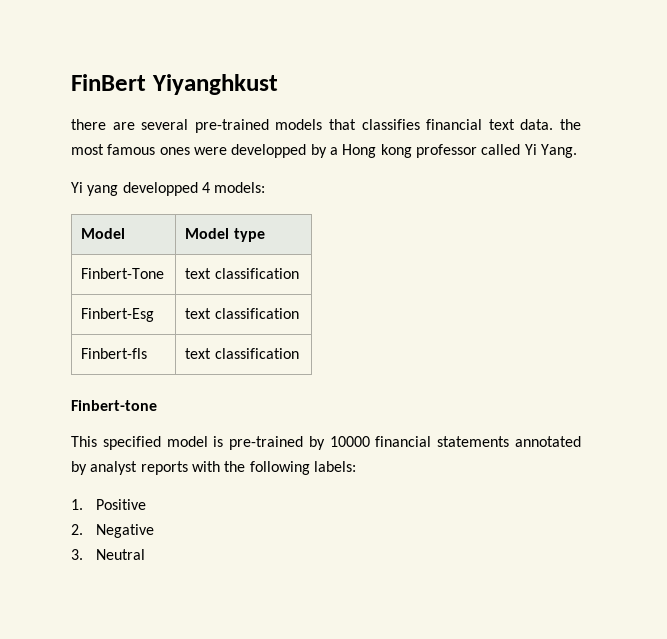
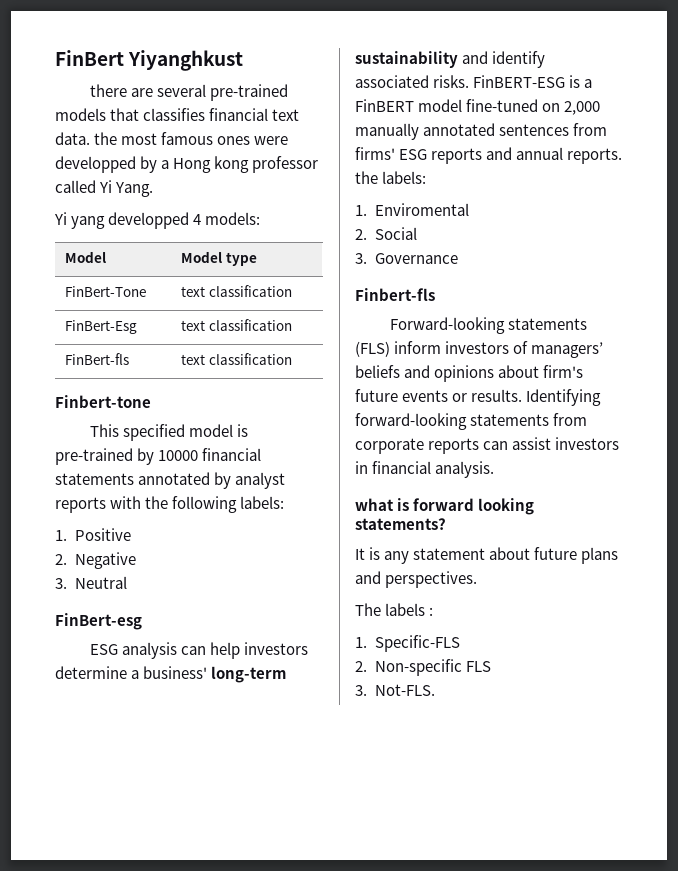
[81,268,165,279] [185,268,299,279] [81,308,155,322] [185,308,299,319] [81,348,148,359] Finbert-Tone | text classification // Finbert-Esg | text classification // Finbert-fls -> [65,286,147,297] [181,285,292,297] [65,320,138,334] [181,319,292,331] [65,353,130,365] FinBert-Tone | text classification // FinBert-Esg | text classification // FinBert-fls
(146, 554) none -> [55,613,142,630] [89,642,308,659] [55,666,287,683] [355,51,546,68] [355,75,593,88] [355,99,601,115] [355,123,608,140] [355,147,623,164] [355,171,427,184] [355,203,469,216] [355,227,417,240] [355,253,458,264] [355,288,435,301] [389,317,587,334] [355,341,604,358] [355,365,584,382] [355,389,602,406] [355,413,588,430] [355,437,620,454] [355,461,495,478] [355,498,535,515] [355,518,446,530] [355,547,619,564] [355,571,478,588] [355,603,434,616] [355,635,460,652] [355,659,491,676] [355,684,435,696] // FinBert-esg // ESG analysis can help investors determine a business' long-term sustainability and identify associated risks. FinBERT-ESG is a FinBERT model fine-tuned on 2,000 manually annotated sentences from firms' ESG reports and annual reports. the labels: // 1. Enviromental // 2. Social // 3. Governance // Finbert-fls // Forward-looking statements (FLS) inform investors of managers’ beliefs and opinions about firm's future events or results. Identifying forward-looking statements from corporate reports can assist investors in financial analysis. // what is forward looking statements? // It is any statement about future plans and perspectives. // The labels : // 1. Specific-FLS // 2. Non-specific FLS // 3. Not-FLS.

